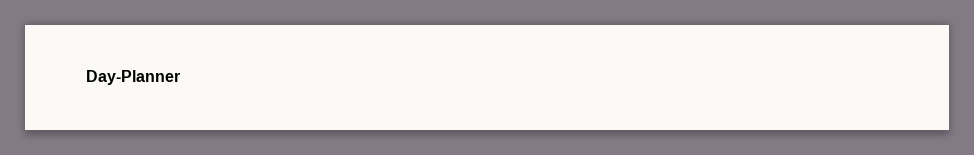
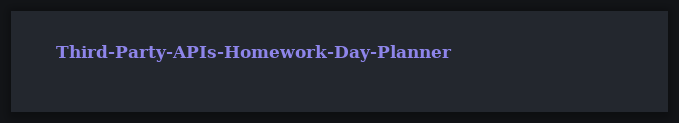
[86,70,180,85] Day-Planner -> [56,45,452,62] Third-Party-APIs-Homework-Day-Planner

